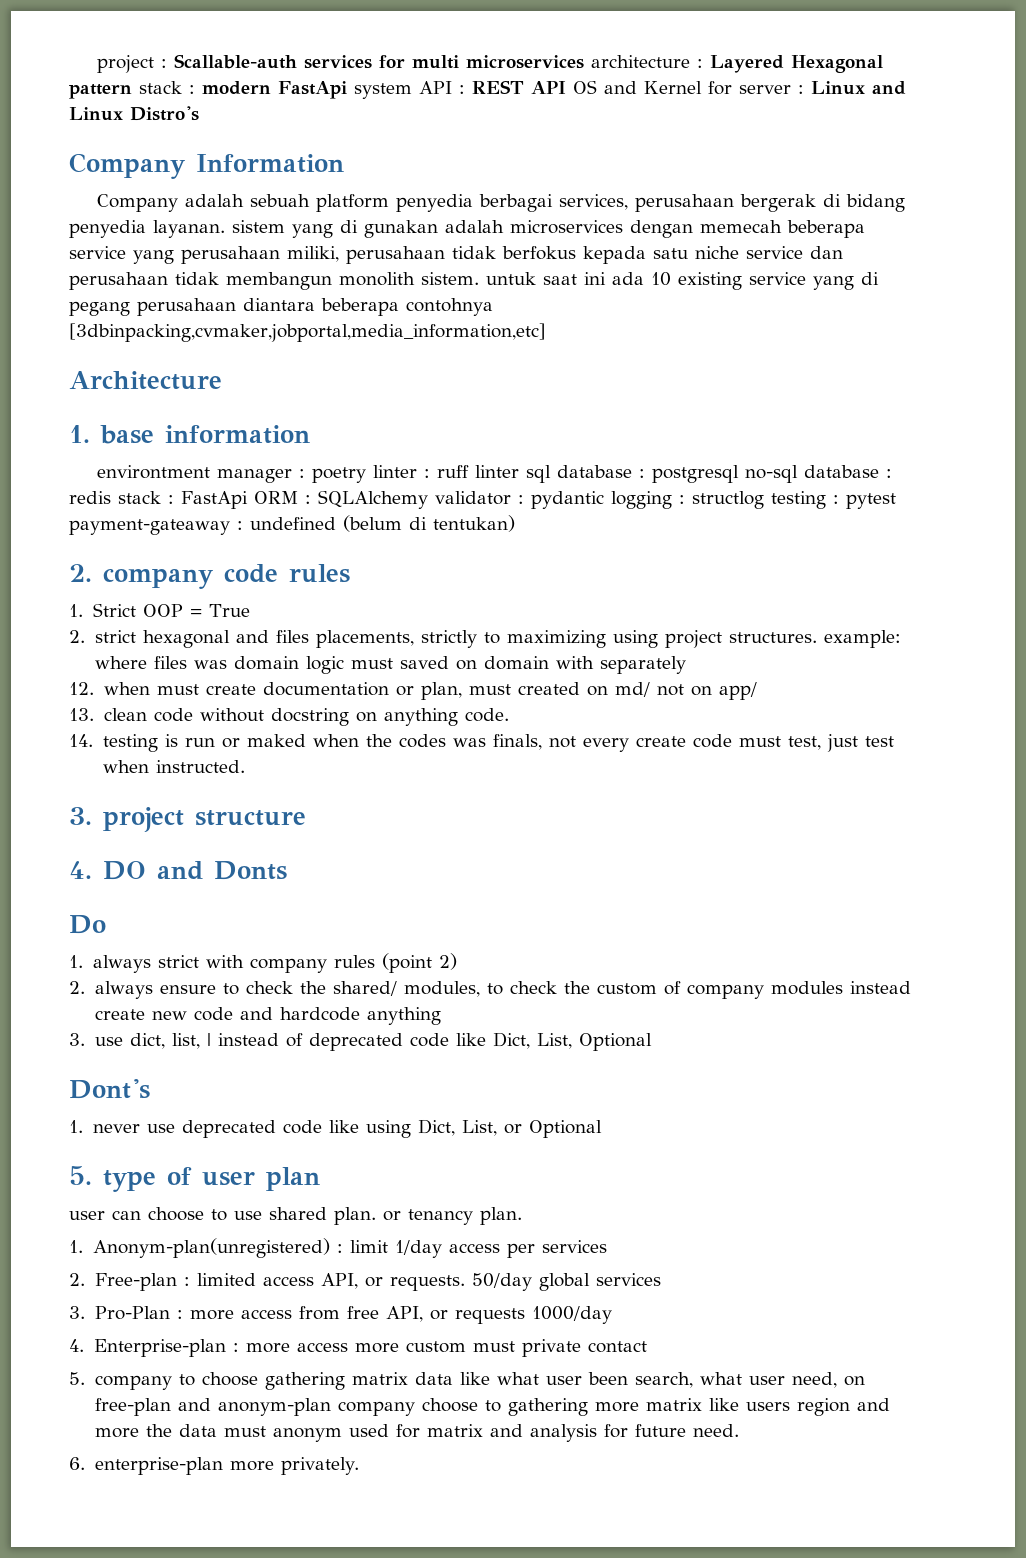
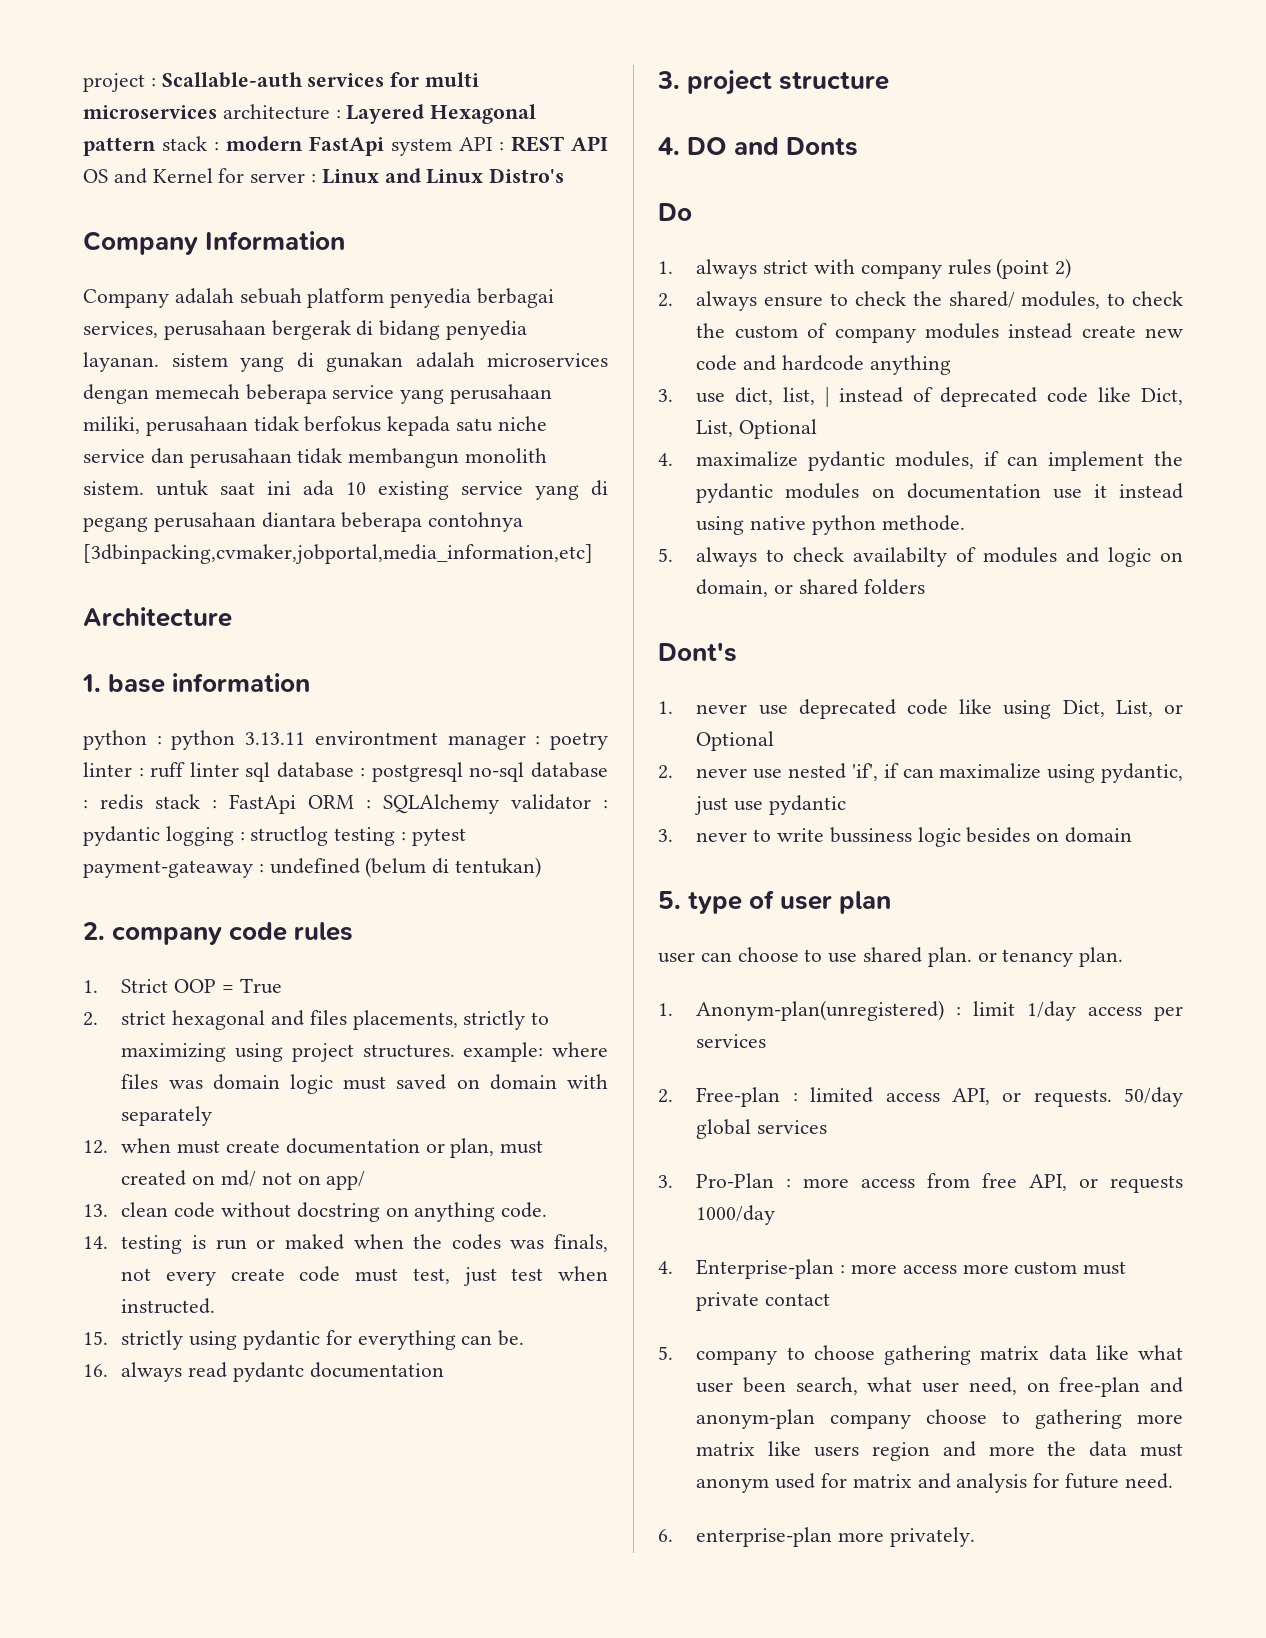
(310, 434) none -> [83,730,306,750] python : python 3.13.11
(245, 766) none -> [83,1330,525,1350] [83,1362,444,1382] // 15. strictly using pydantic for everything can be. // 16. always read pydantc documentation
(652, 1042) none -> [658,451,1183,471] [696,483,1183,503] [696,515,965,535] [658,547,1183,567] [696,579,925,597] // 4. maximalize pydantic modules, if can implement the pydantic modules on documentation use it instead using native python methode. // 5. always to check availabilty of modules and logic on domain, or shared folders
(602, 1129) none -> [658,763,1183,783] [694,795,846,815] [658,827,1133,847] // 2. never use nested 'if', if can maximalize using pydantic, just use pydantic // 3. never to write bussiness logic besides on domain

